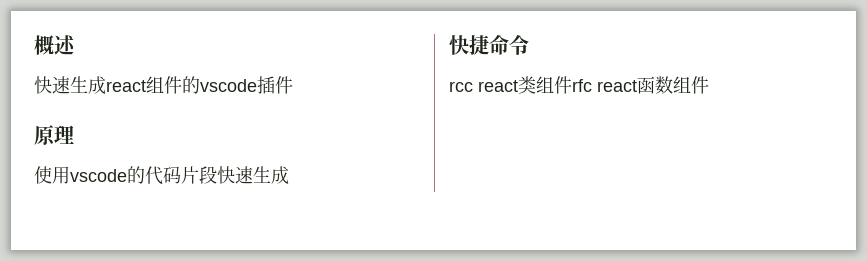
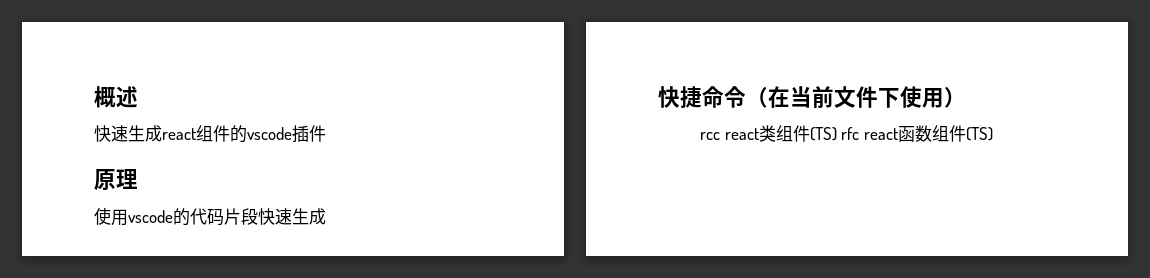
(529, 45) none -> [746,86,966,108] （在当前文件下使用）
(572, 85) none -> [809,127,837,141] (TS)
(709, 85) none -> [965,127,993,141] (TS)

